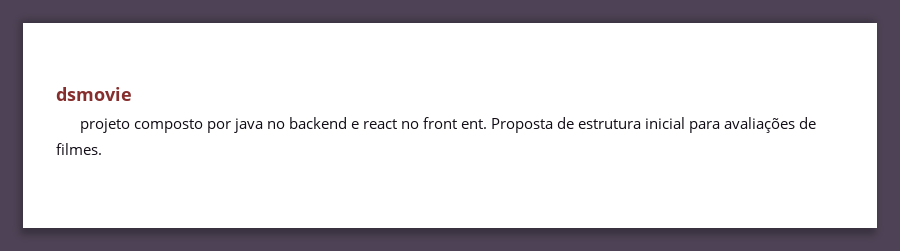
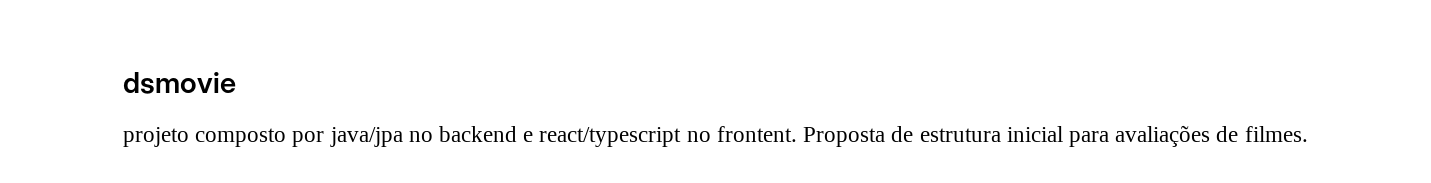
[233,118,263,133] java -> [329,127,403,147] java/jpa
[362,117,488,129] react no front ent. -> [539,126,797,147] react/typescript no frontent.

